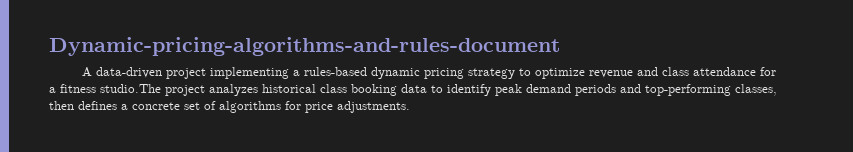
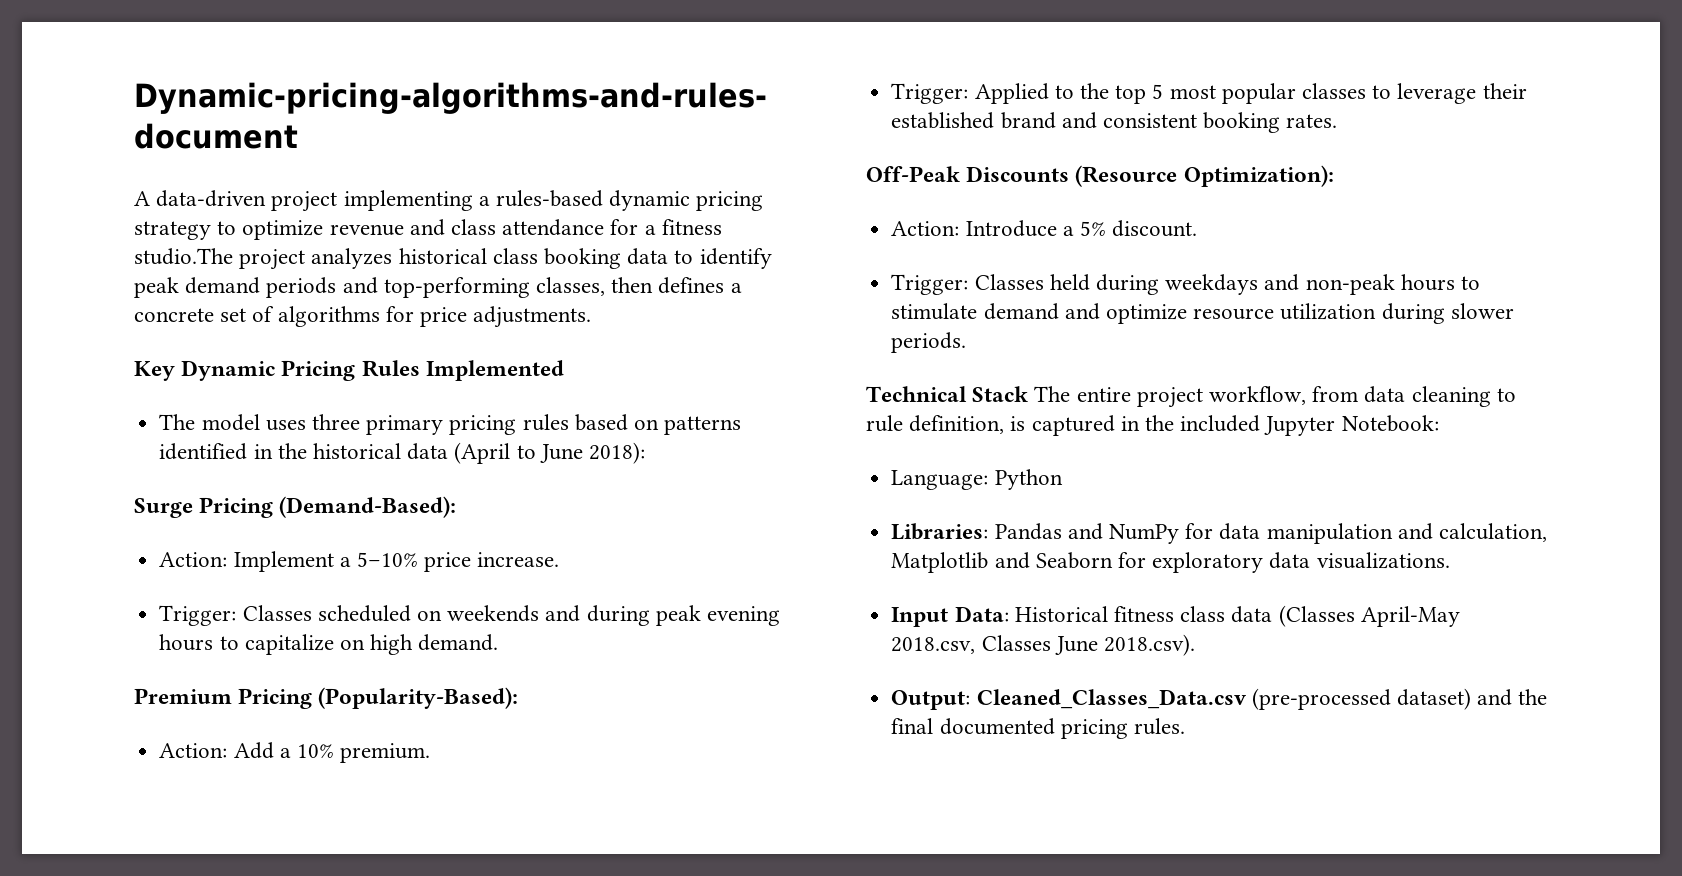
(410, 107) none -> [134,360,564,381] [159,414,742,435] [159,442,645,464] [134,496,457,518] [159,551,560,572] [159,605,780,626] [159,634,499,655] [134,687,519,709] [159,742,431,763] [891,83,1527,104] [891,112,1338,133] [866,165,1334,187] [891,220,1198,237] [891,274,1480,295] [891,303,1514,324] [891,332,967,353] [866,386,1516,408] [866,415,1439,436] [891,469,1063,490] [891,523,1547,544] [891,552,1450,573] [891,605,1460,627] [891,634,1195,656] [891,688,1548,710] [891,718,1185,739] // Key Dynamic Pricing Rules Implemented // The model uses three primary pricing rules based on patterns identified in the historical data (April to June 2018): // Surge Pricing (Demand-Based): // Action: Implement a 5–10% price increase. // Trigger: Classes scheduled on weekends and during peak evening hours to capitalize on high demand. // Premium Pricing (Popularity-Based): // Action: Add a 10% premium. // Trigger: Applied to the top 5 most popular classes to leverage their established brand and consistent booking rates. // Off-Peak Discounts (Resource Optimization): // Action: Introduce a 5% discount. // Trigger: Classes held during weekdays and non-peak hours to stimulate demand and optimize resource utilization during slower periods. // Technical Stack The entire project workflow, from data cleaning to rule definition, is captured in the included Jupyter Notebook: // Language: Python // Libraries: Pandas and NumPy for data manipulation and calculation, Matplotlib and Seaborn for exploratory data visualizations. // Input Data: Historical fitness class data (Classes April-May 2018.csv, Classes June 2018.csv). // Output: Cleaned_Classes_Data.csv (pre-processed dataset) and the final documented pricing rules.

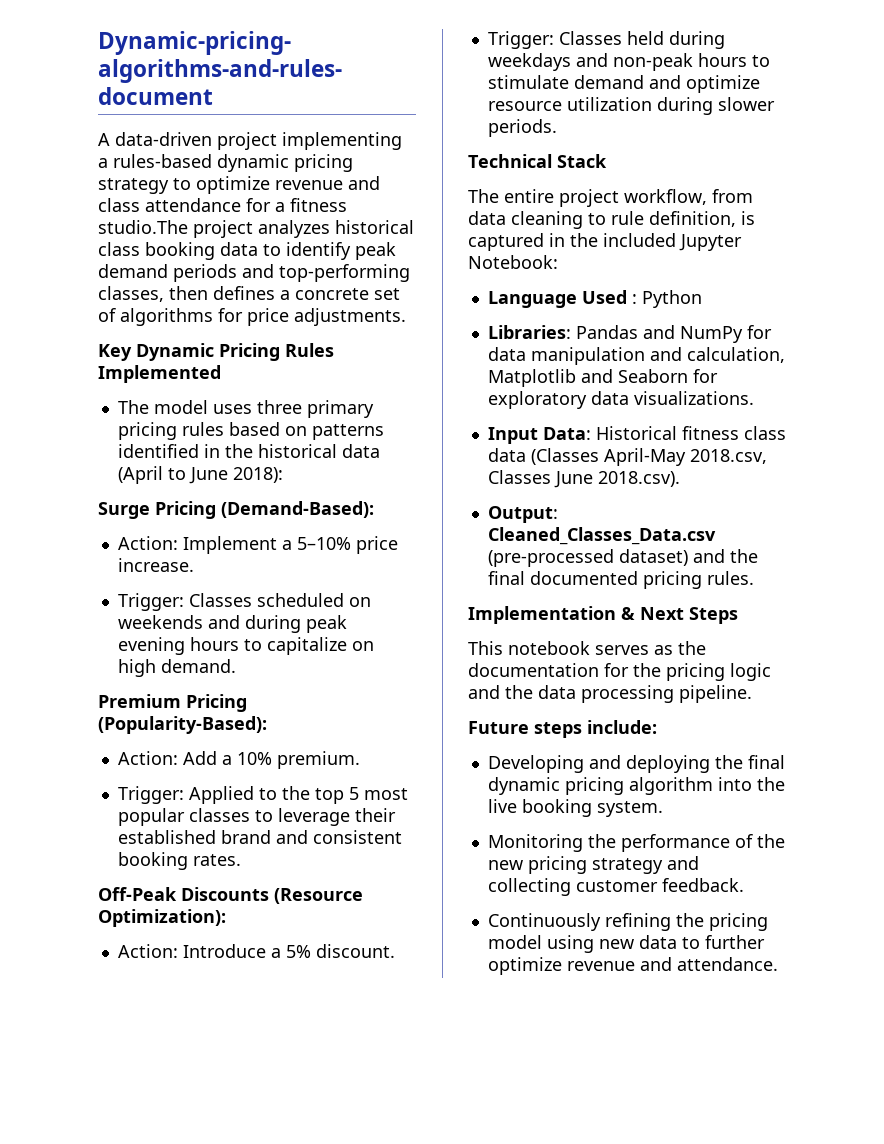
(1029, 394) none -> (607, 161) //
[891,470,989,490] Language: -> [487,290,637,308] Language Used :
(1185, 726) none -> [468,606,738,624] [468,641,706,655] [468,663,771,681] [468,685,752,703] [468,720,657,738] [487,755,785,773] [487,777,785,795] [487,799,663,817] [487,834,785,852] [487,856,699,874] [487,878,744,896] [487,913,768,931] [487,935,765,953] [487,957,778,975] // Implementation & Next Steps // This notebook serves as the documentation for the pricing logic and the data processing pipeline. // Future steps include: // Developing and deploying the final dynamic pricing algorithm into the live booking system. // Monitoring the performance of the new pricing strategy and collecting customer feedback. // Continuously refining the pricing model using new data to further optimize revenue and attendance.

